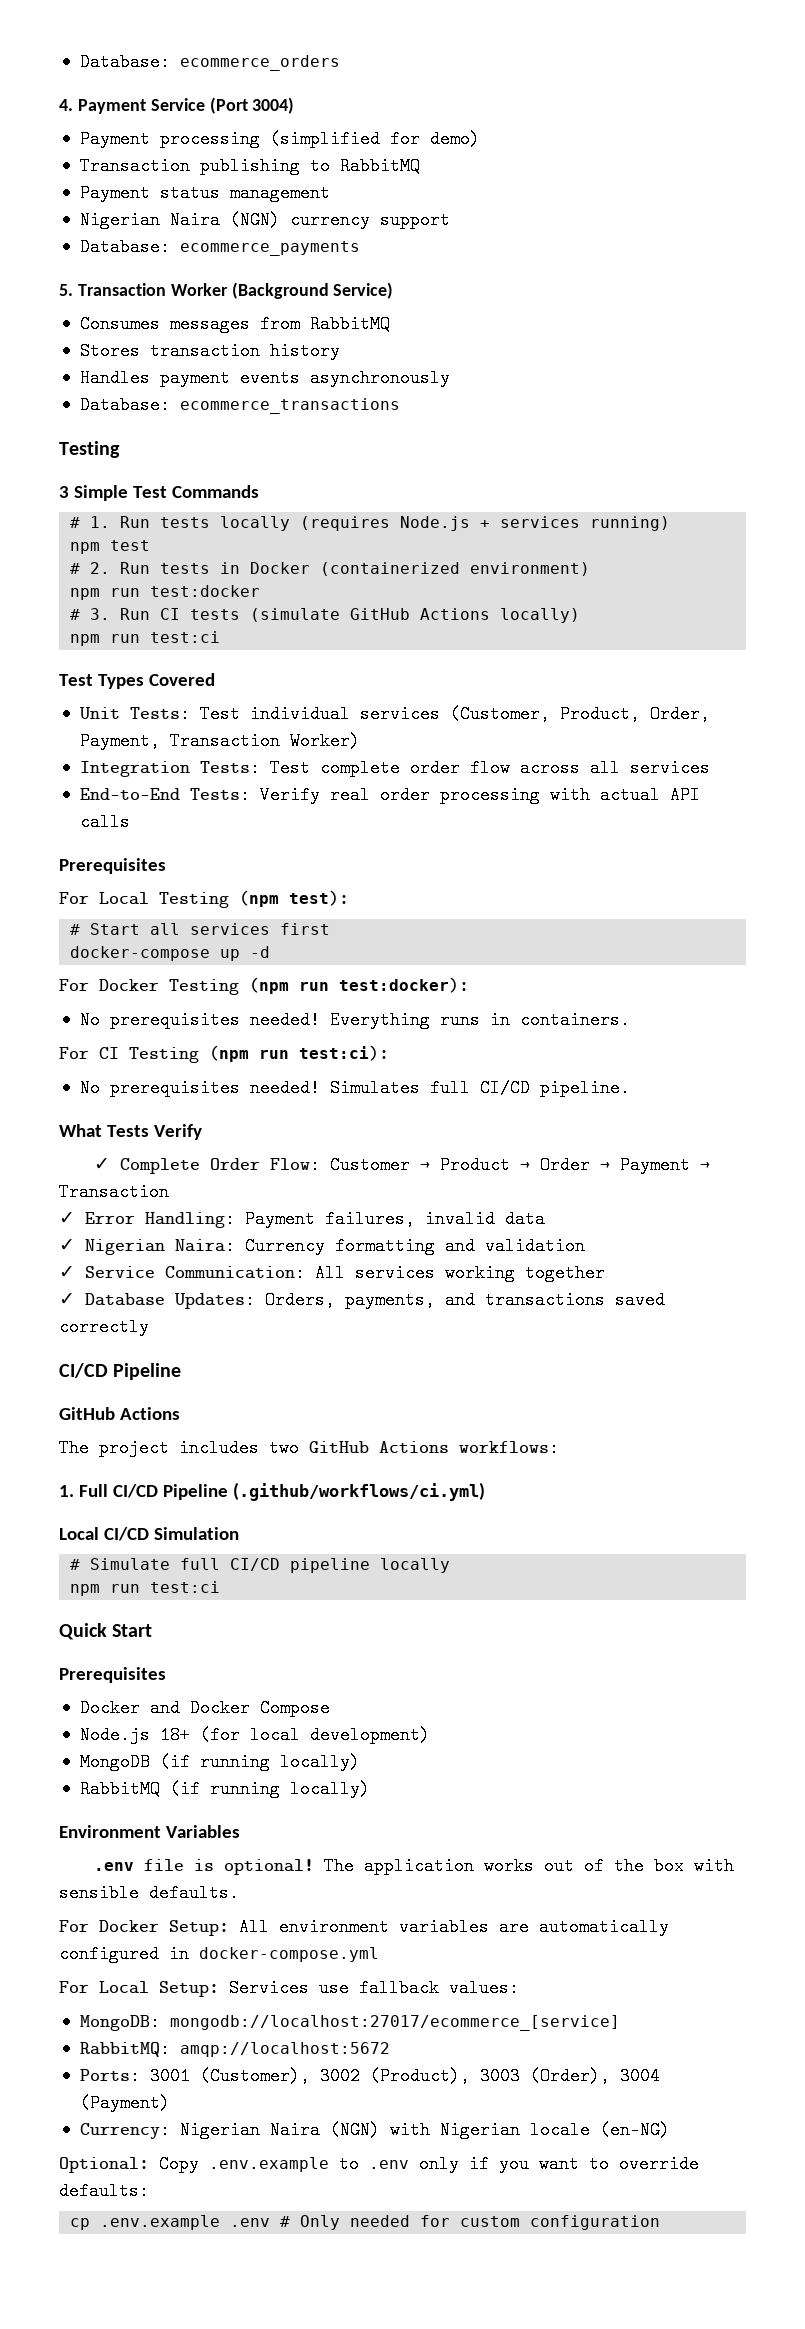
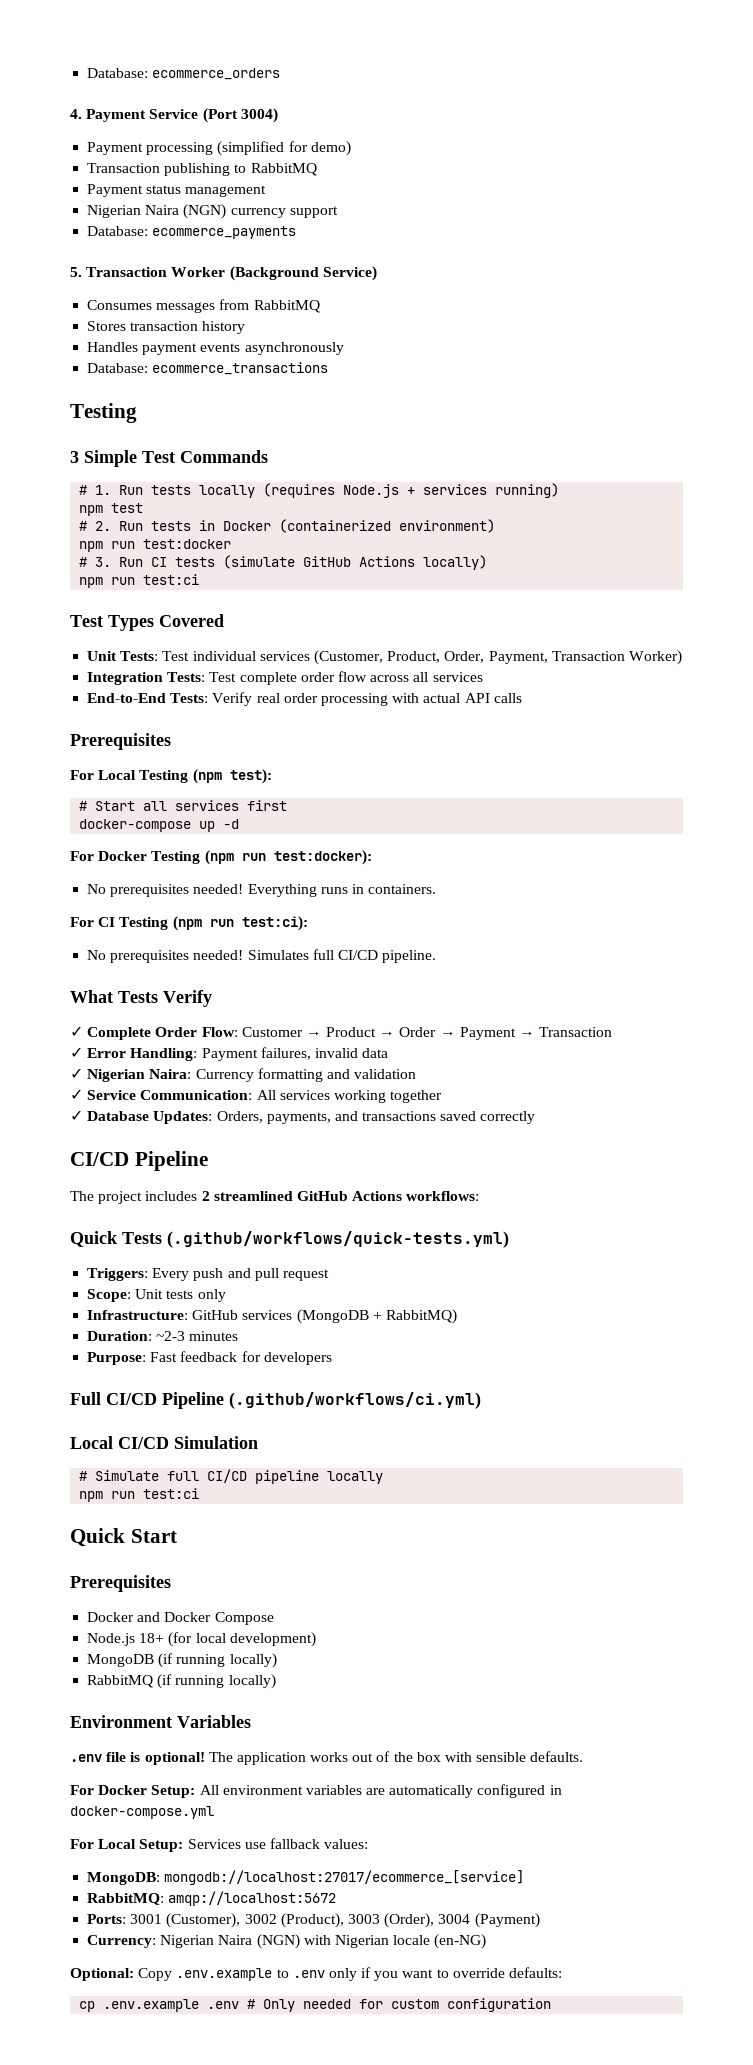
[59,1407,180,1420] // GitHub Actions -> (208, 1161) none
[269,1439,299,1457] two -> [201,1191,293,1201] 2 streamlined
[59,1485,74,1497] 1. -> [70,1231,509,1248] [87,1268,329,1281] [87,1289,226,1302] [87,1309,457,1324] [87,1331,239,1341] [87,1351,332,1365] Quick Tests (.github/workflows/quick-tests.yml) // Triggers: Every push and pull request // Scope: Unit tests only // Infrastructure: GitHub services (MongoDB + RabbitMQ) // Duration: ~2-3 minutes // Purpose: Fast feedback for developers //

